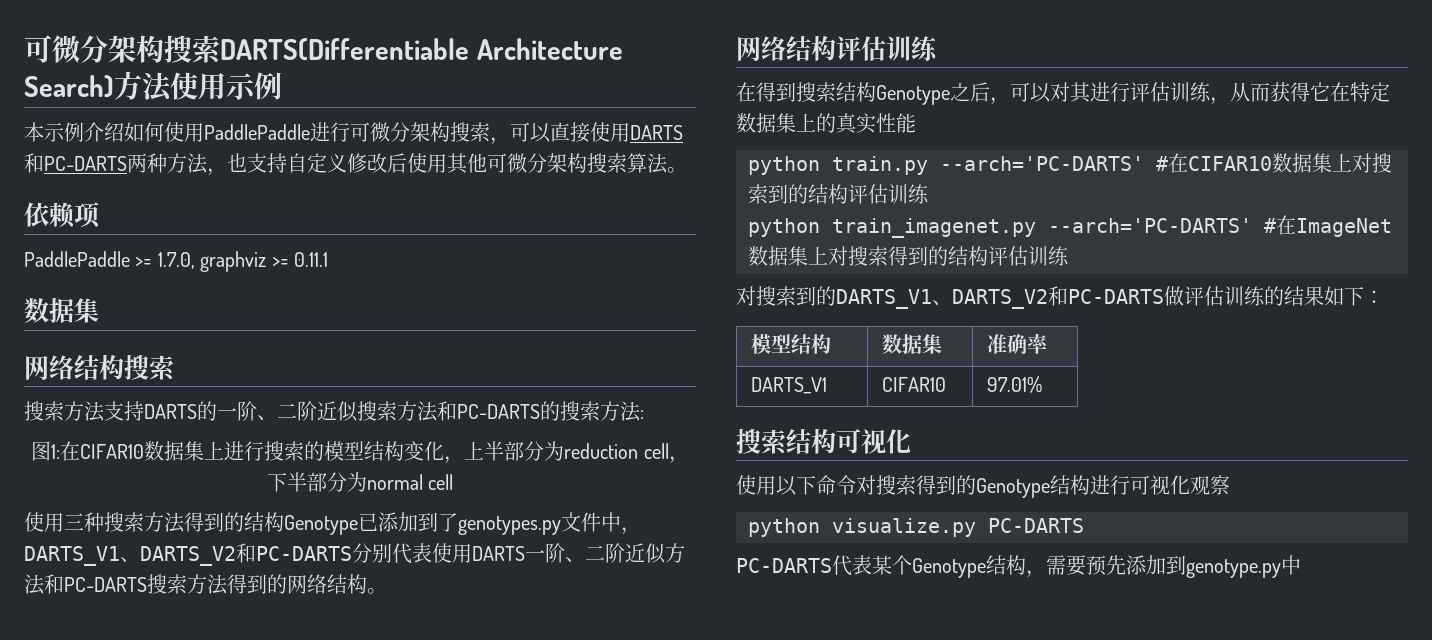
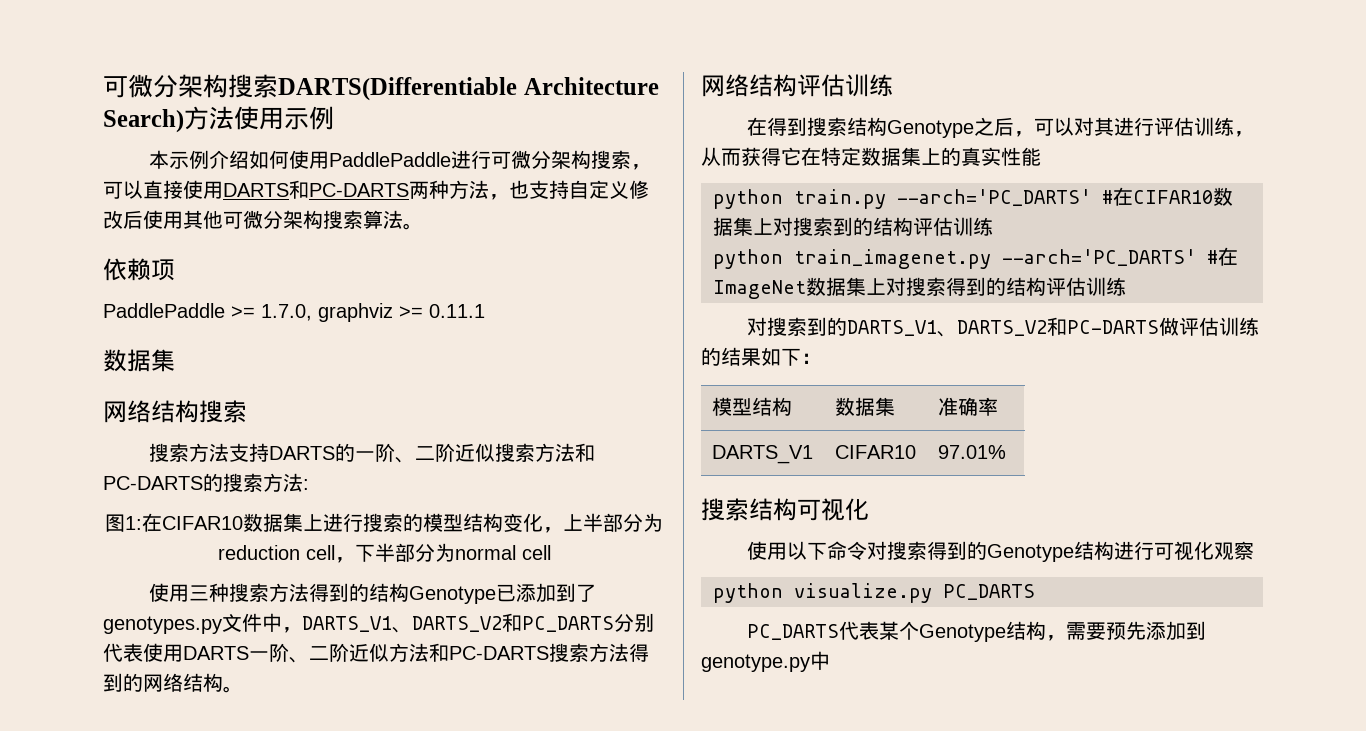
[256,546,352,561] PC-DARTS -> [522,616,614,632] PC_DARTS
[940,156,1144,171] --arch='PC-DARTS' -> [897,189,1091,206] --arch='PC_DARTS'
[1048,218,1252,233] --arch='PC-DARTS' -> [1002,249,1196,266] --arch='PC_DARTS'
[988,518,1084,533] [736,558,832,573] PC-DARTS // PC-DARTS -> [943,584,1035,600] [746,624,839,640] PC_DARTS // PC_DARTS

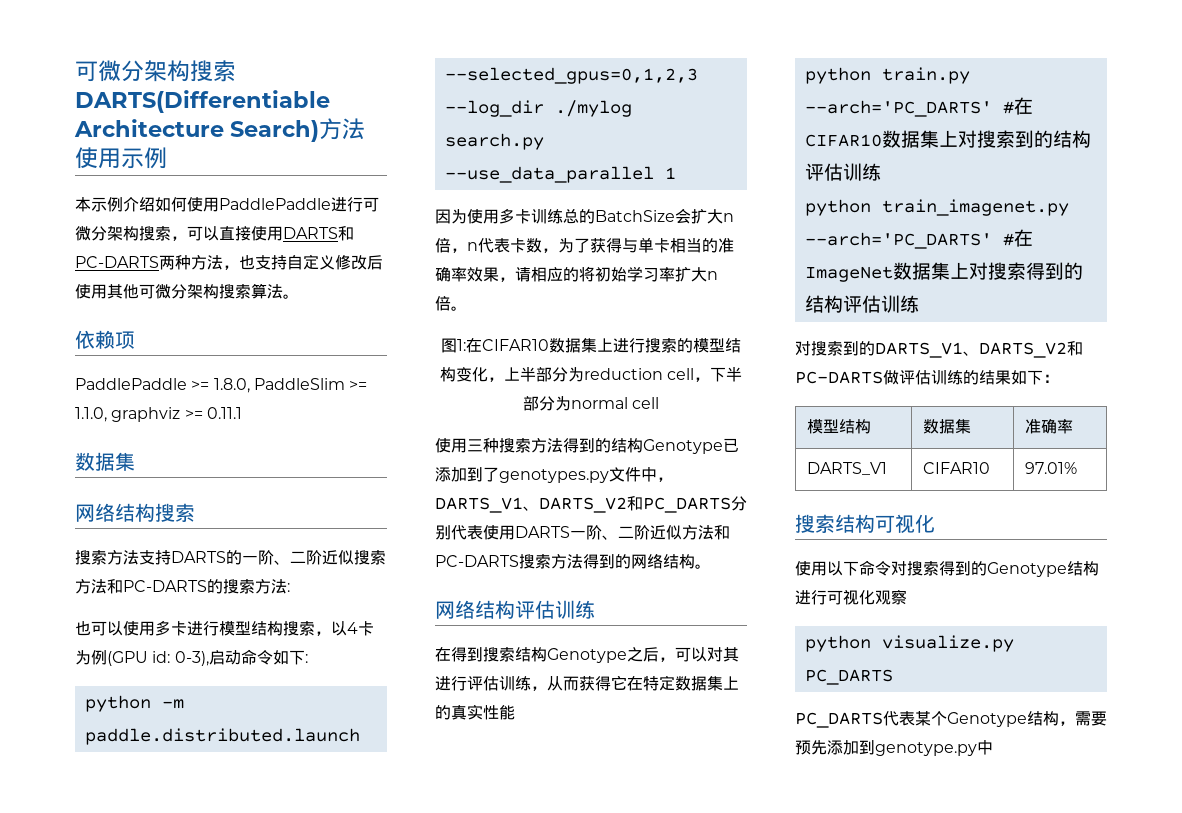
[261,304,312,321] 1.7.0, -> [213,378,368,393] [75,407,107,422] 1.8.0, PaddleSlim >= 1.1.0,
(309, 484) none -> [75,620,374,636] [75,649,308,666] [84,695,184,712] [84,728,360,745] [444,67,698,84] [444,100,632,117] [444,133,544,150] [444,166,676,183] [435,208,734,224] [435,237,734,253] [435,266,718,282] [435,296,467,311] // 也可以使用多卡进行模型结构搜索，以4卡为例(GPU id: 0-3),启动命令如下: // python -m paddle.distributed.launch --selected_gpus=0,1,2,3 --log_dir ./mylog search.py --use_data_parallel 1 // 因为使用多卡训练总的BatchSize会扩大n倍，n代表卡数，为了获得与单卡相当的准确率效果，请相应的将初始学习率扩大n倍。

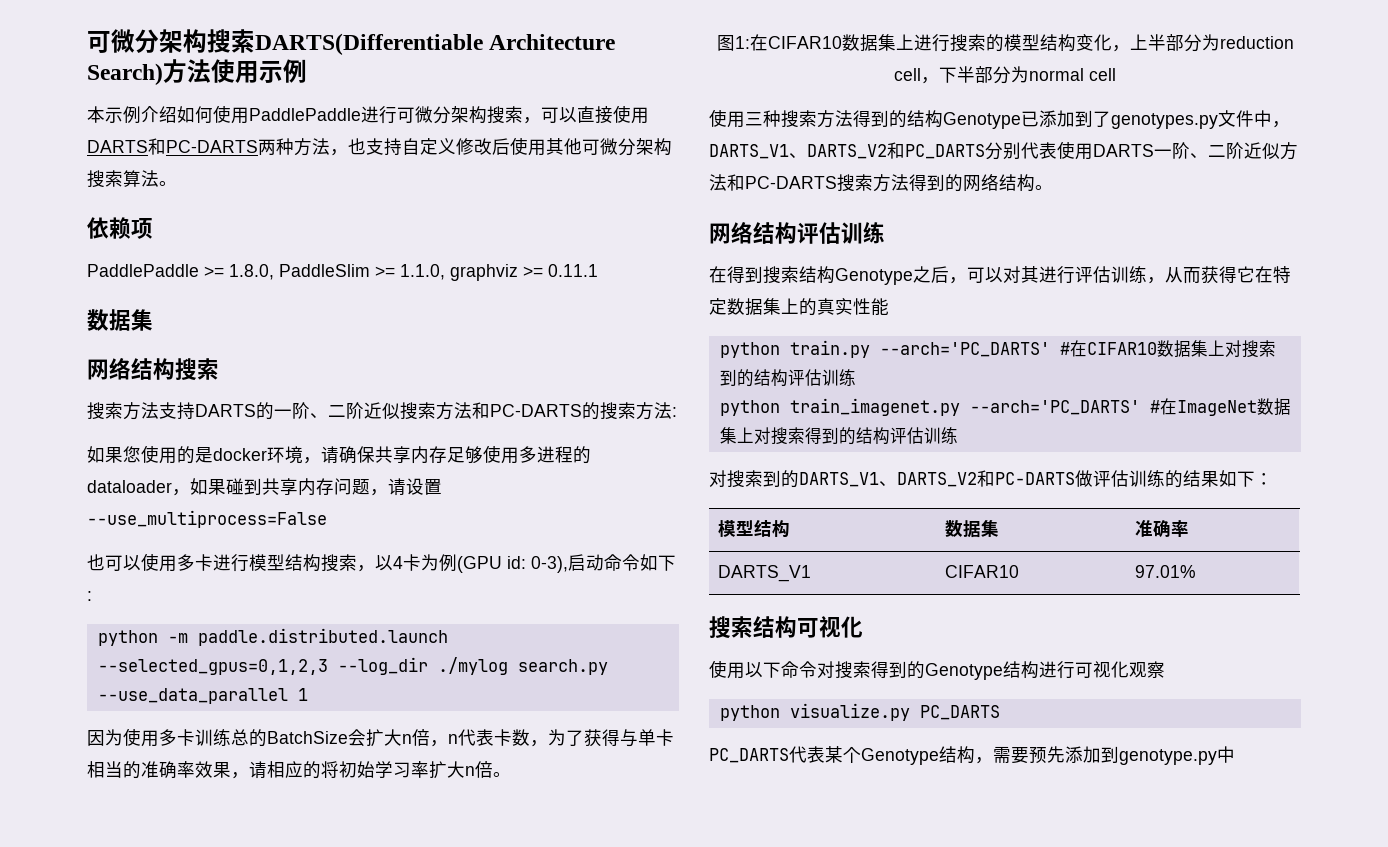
(290, 587) none -> [87,445,591,464] [87,478,442,496] [87,510,327,528] // 如果您使用的是docker环境，请确保共享内存足够使用多进程的dataloader，如果碰到共享内存问题，请设置--use_multiprocess=False

